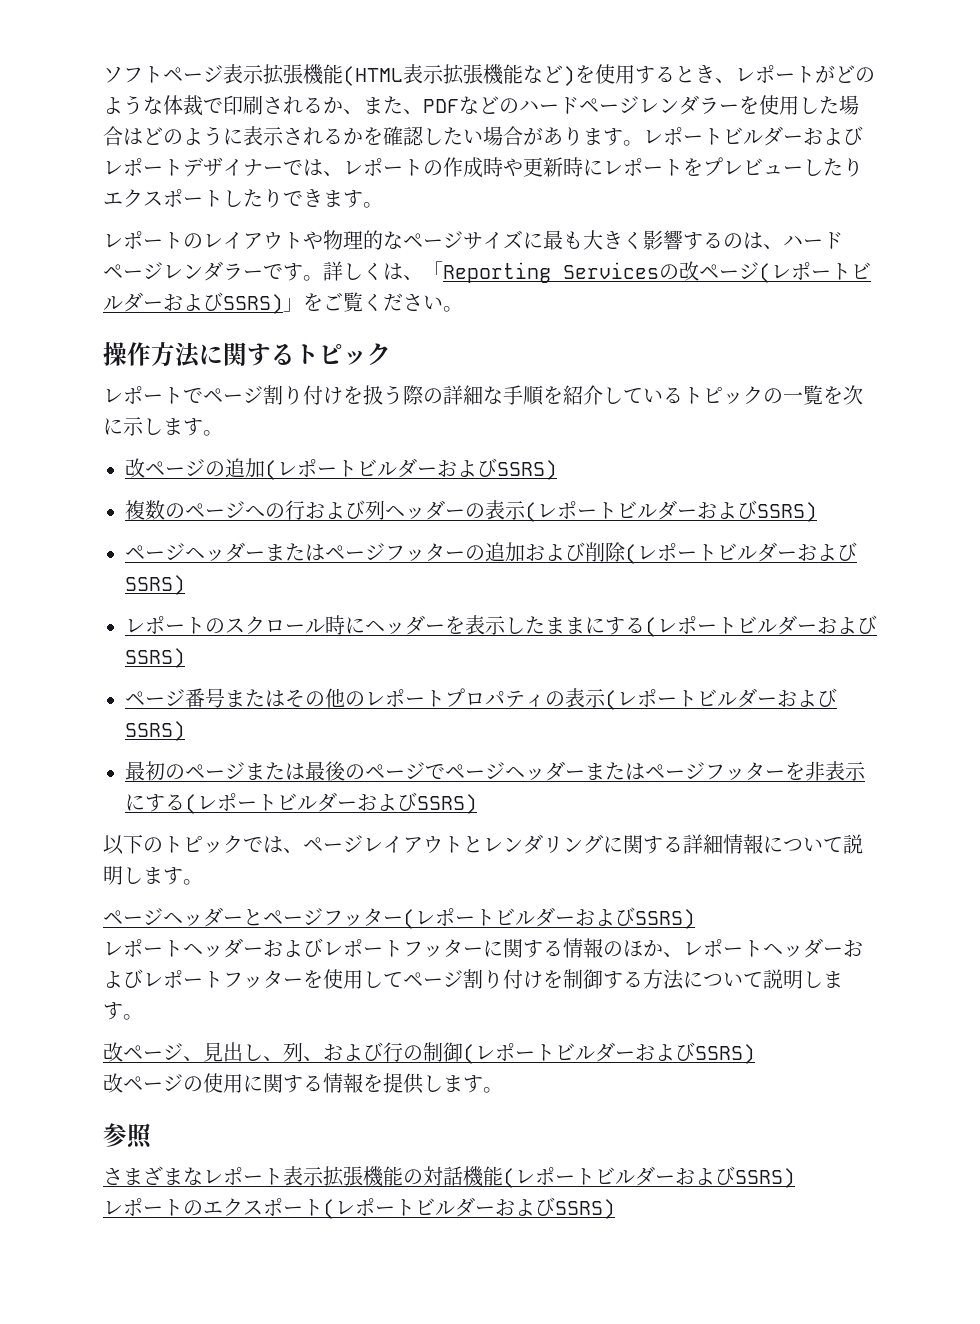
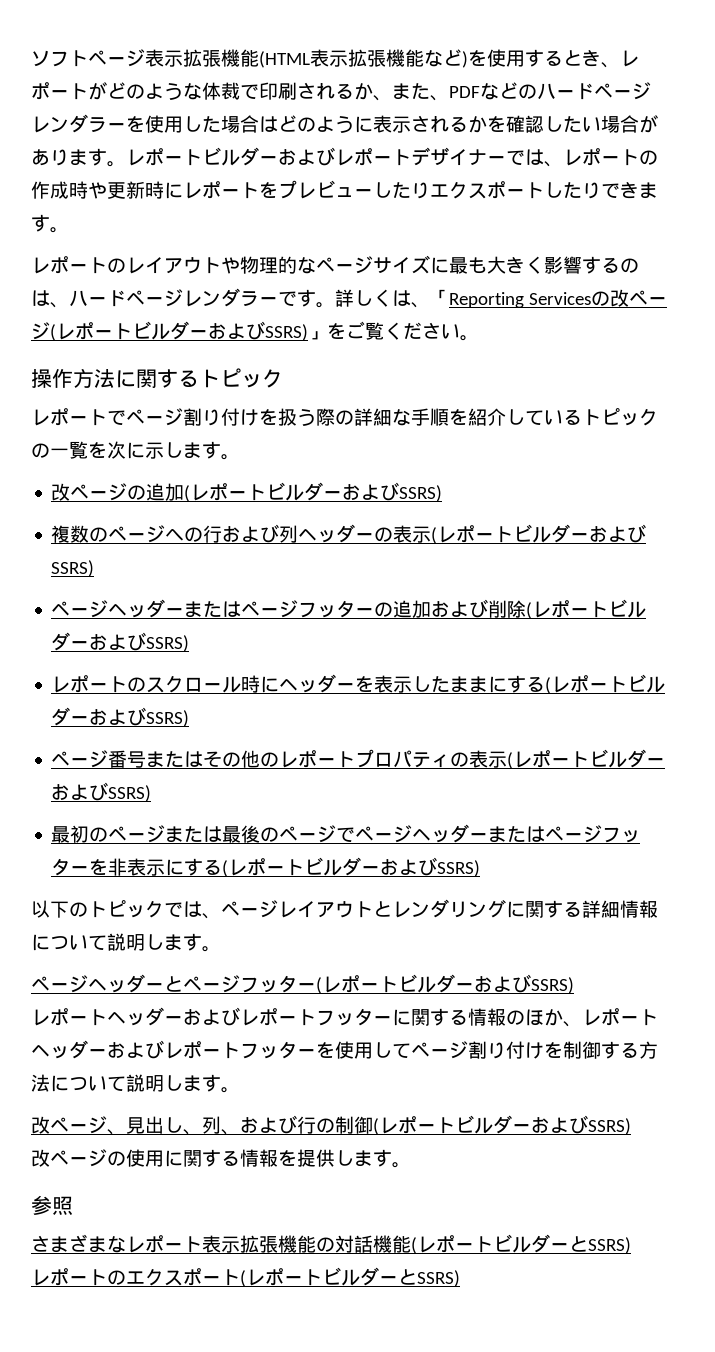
[675,1166,735,1185] および -> [569,1236,588,1252] と
[495,1197,555,1216] および -> [398,1269,417,1285] と

